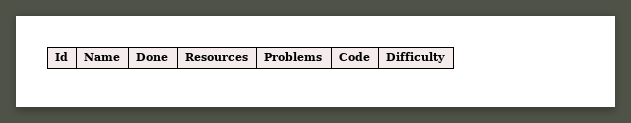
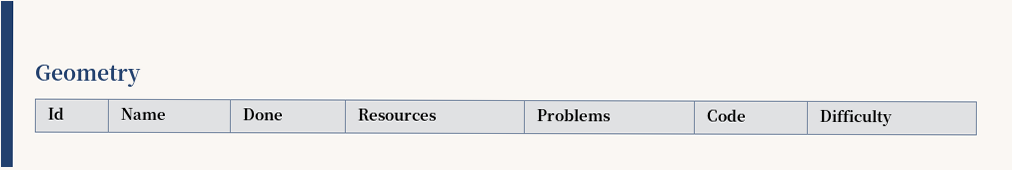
(54, 56) none -> [34,64,142,87] Geometry //

